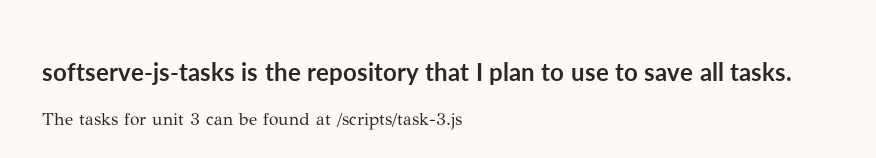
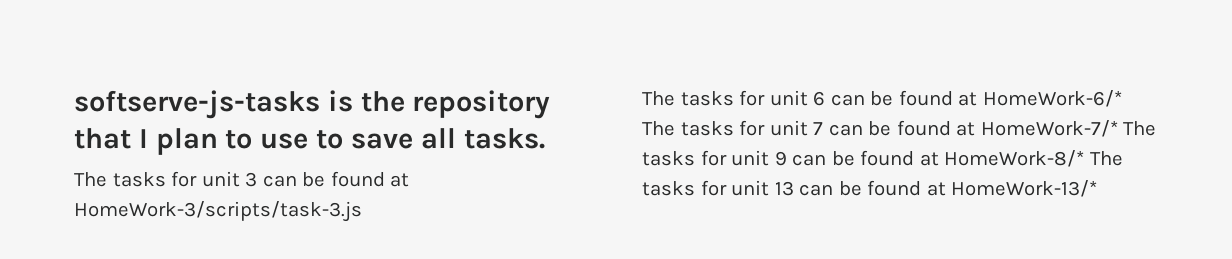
[336,113,462,130] /scripts/task-3.js -> [74,201,362,222] [642,90,1122,107] [642,120,1157,137] [642,150,1123,167] [642,180,1098,197] HomeWork-3/scripts/task-3.js // The tasks for unit 6 can be found at HomeWork-6/* The tasks for unit 7 can be found at HomeWork-7/* The tasks for unit 9 can be found at HomeWork-8/* The tasks for unit 13 can be found at HomeWork-13/*

